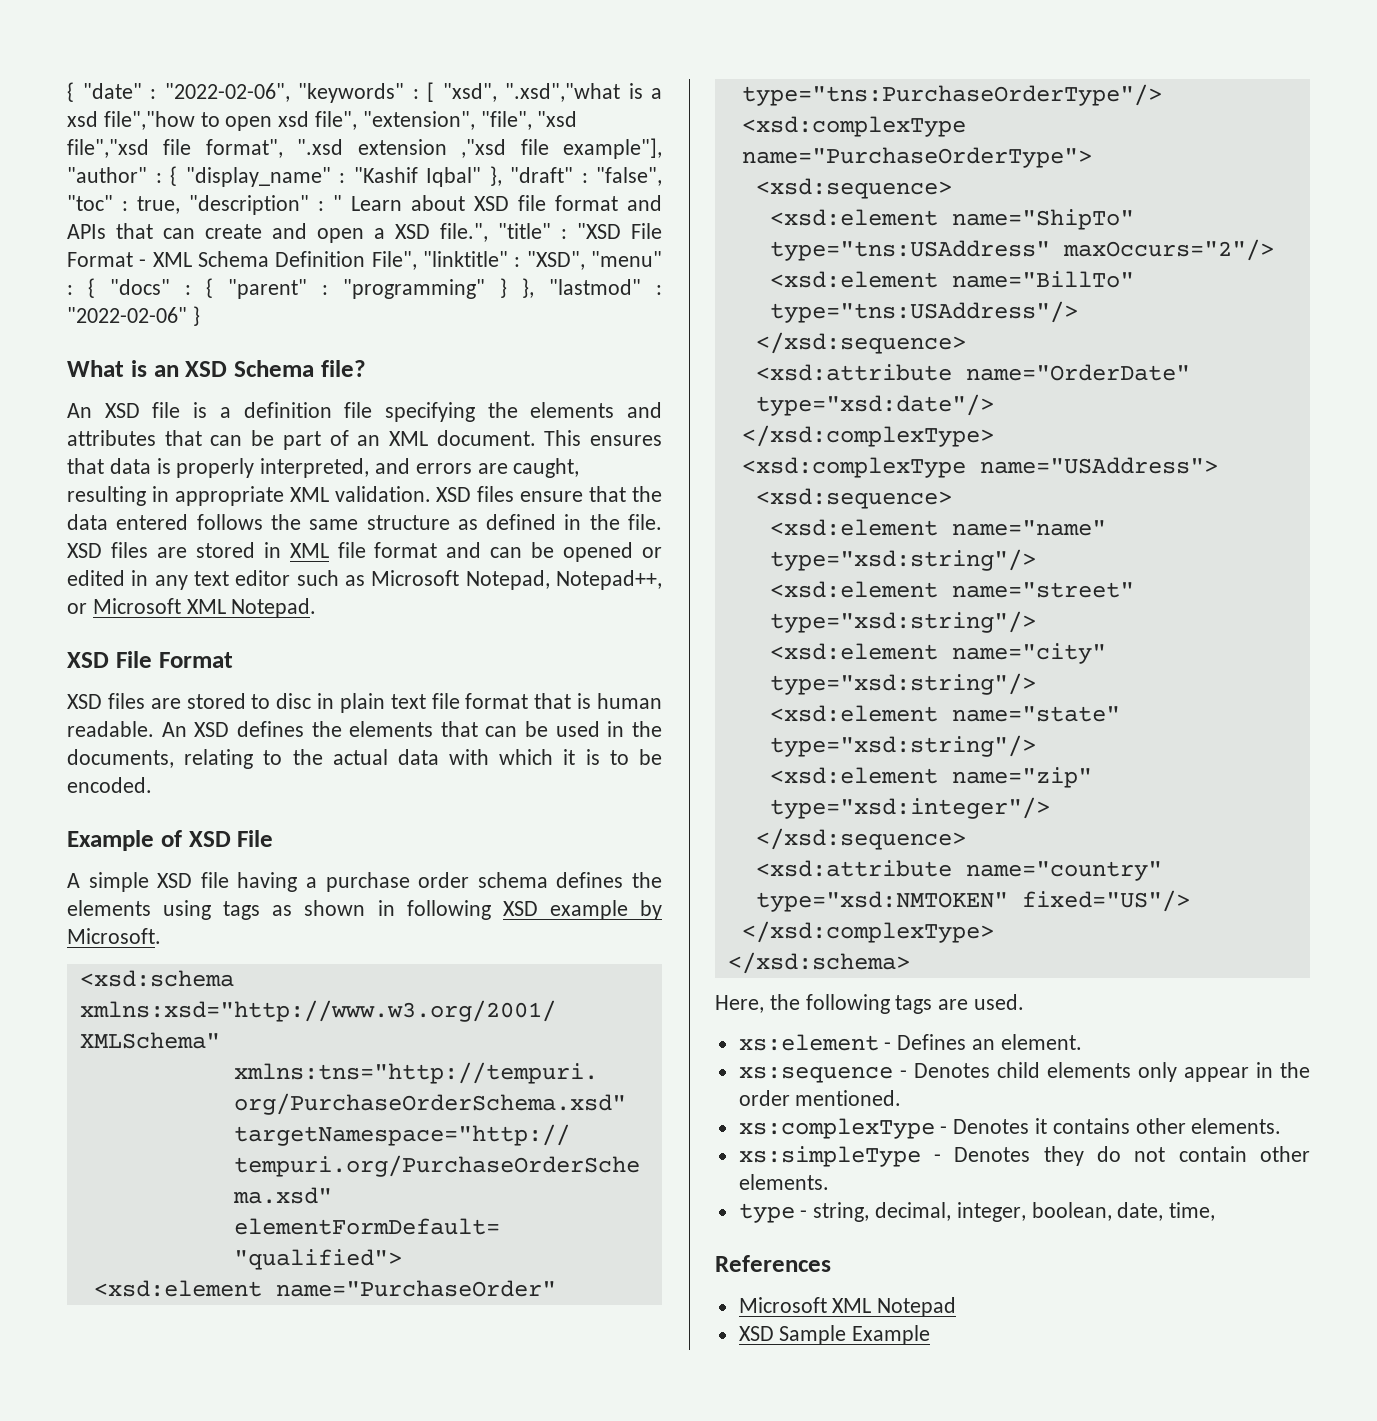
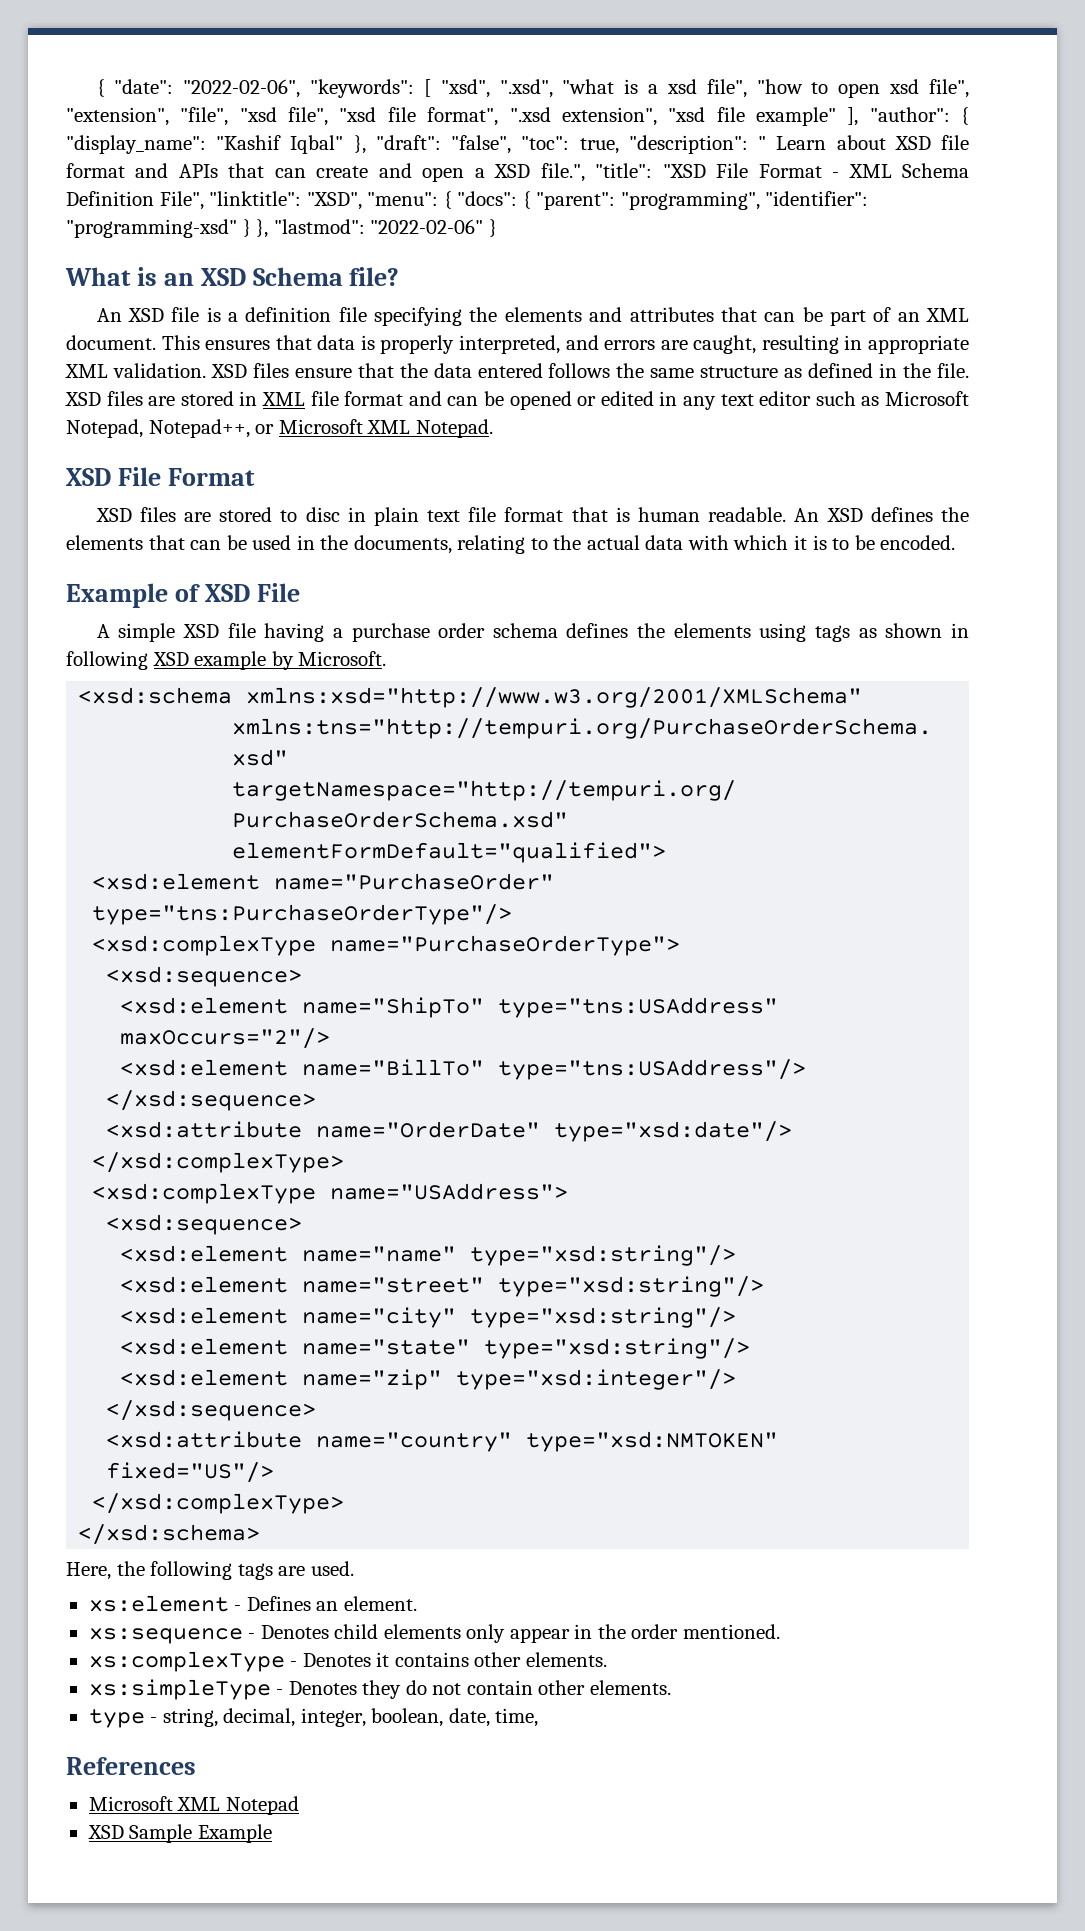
[67,82,620,103] { "date" : "2022-02-06", "keywords" : [ "xsd", ".xsd","what -> [96,79,615,98] { "date": "2022-02-06", "keywords": [ "xsd", ".xsd", "what
[103,111,195,130] file","how -> [706,79,803,98] file", "how
[67,139,149,158] file","xsd -> [288,107,377,126] file", "xsd
[357,138,662,159] [67,166,662,187] [67,195,324,215] extension ,"xsd file example"], "author" : { "display_name" : "Kashif Iqbal" }, "draft" : "false", "toc" : true, "description" : -> [561,107,969,126] [66,135,748,154] extension", "xsd file example" ], "author": { "display_name": "Kashif Iqbal" }, "draft": "false", "toc": true, "description":
[498,223,567,239] "title" : -> [595,163,653,178] "title":
[423,251,662,270] [67,278,662,299] "linktitle" : "XSD", "menu" : { "docs" : { "parent" : "programming" } }, "lastmod" : -> [209,191,869,210] [66,219,365,238] "linktitle": "XSD", "menu": { "docs": { "parent": "programming", "identifier": "programming-xsd" } }, "lastmod":

